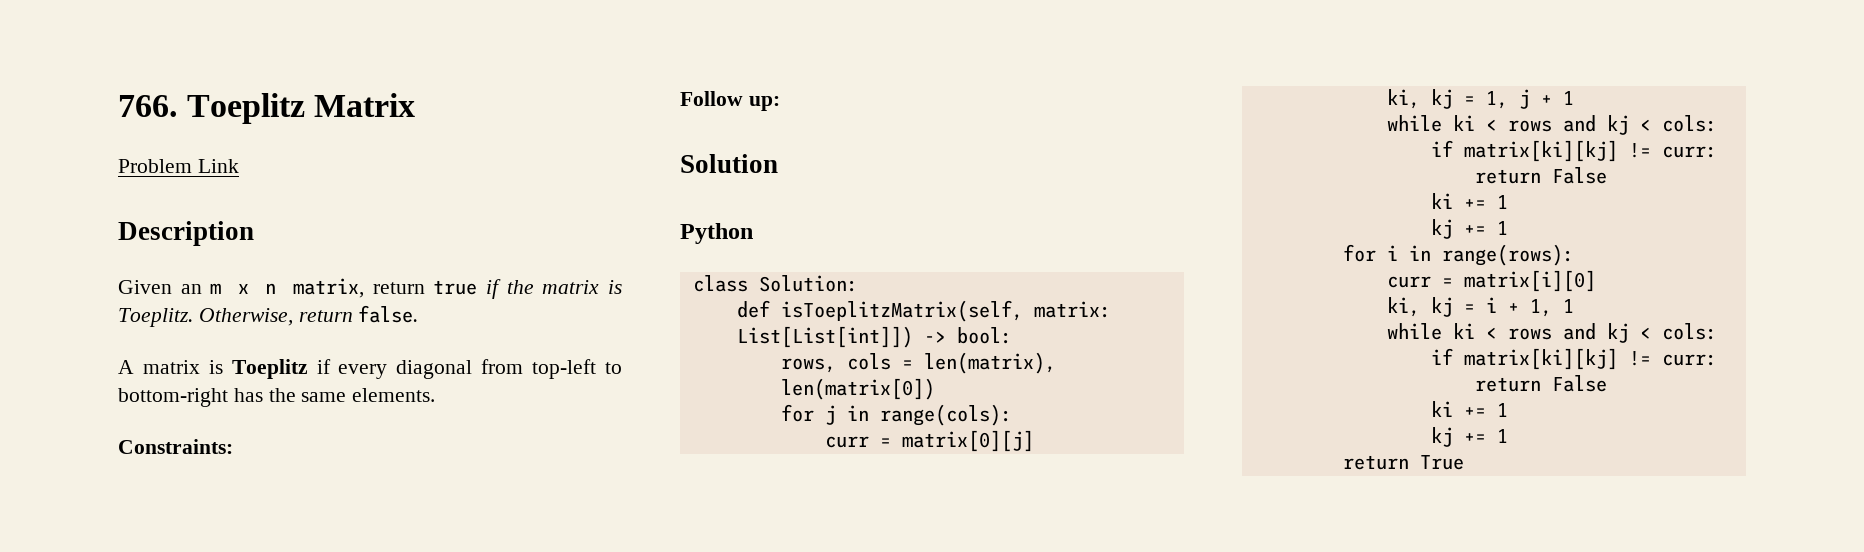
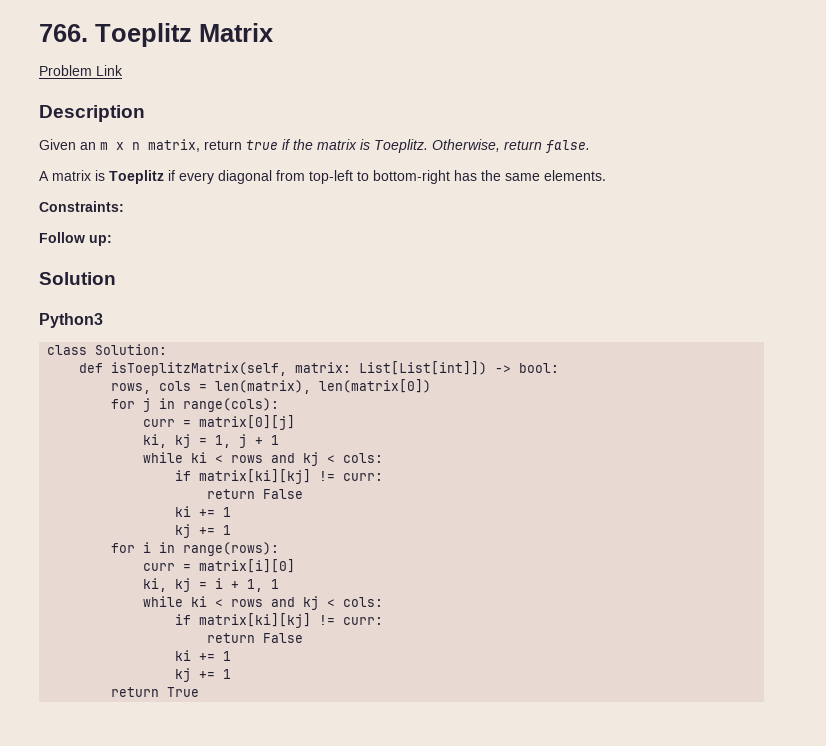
[680,223,753,244] Python -> [39,313,103,328] Python3

